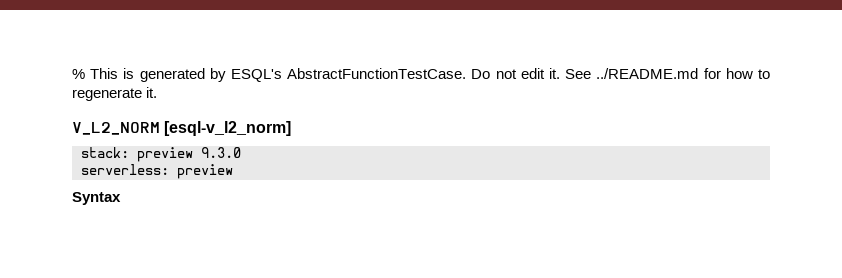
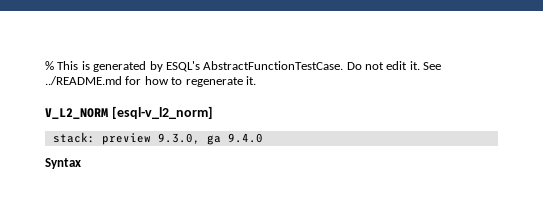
[201,147,241,158] [81,164,233,179] 9.3.0 // serverless: preview -> [157,133,263,145] 9.3.0, ga 9.4.0

